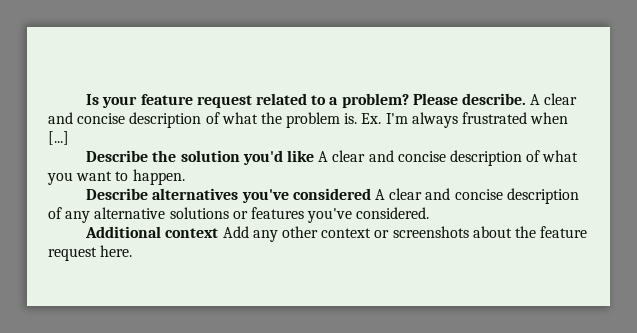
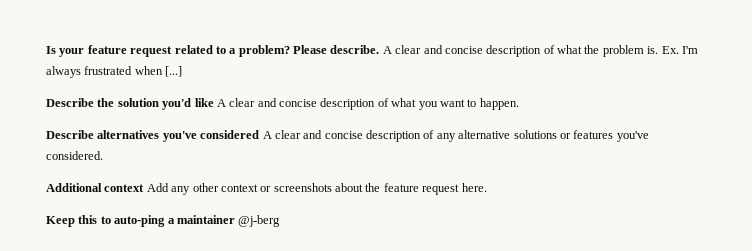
(133, 251) none -> [46,215,281,227] // Keep this to auto-ping a maintainer @j-berg

